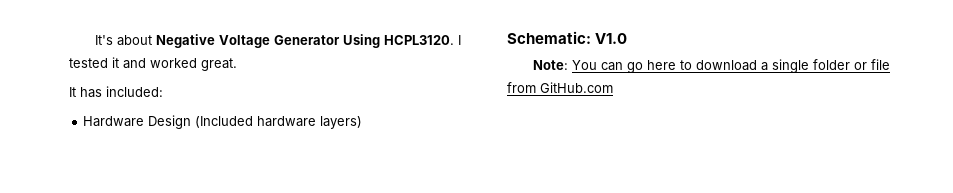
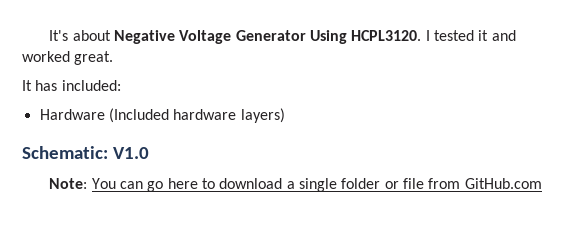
[148,115,192,129] Design -> (105, 114) none

